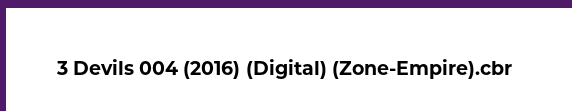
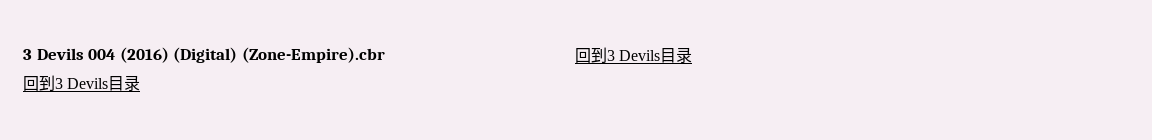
(512, 69) none -> [23,75,141,91] [575,47,693,63] // 回到3 Devils目录 // 回到3 Devils目录

